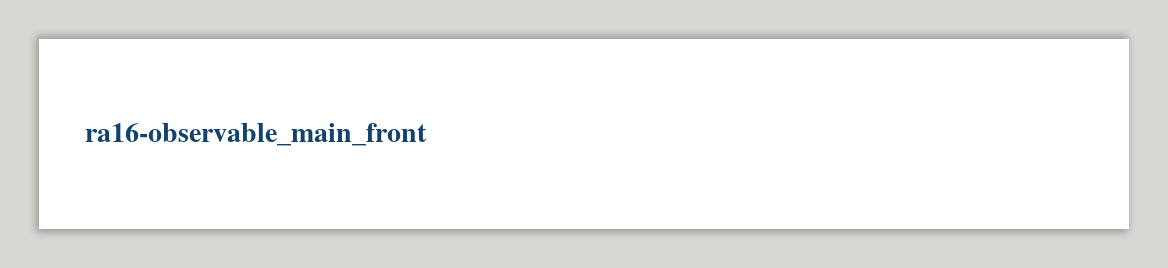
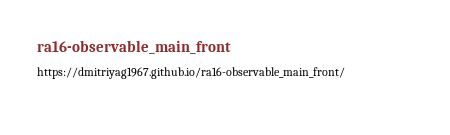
(427, 134) none -> [37,67,345,79] // https://dmitriyag1967.github.io/ra16-observable_main_front/

